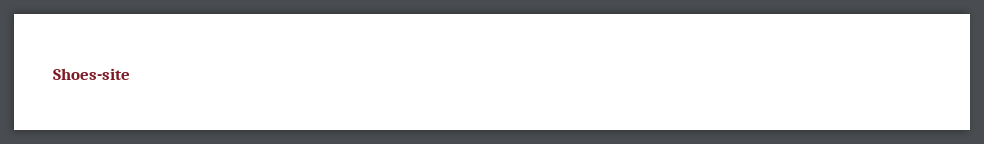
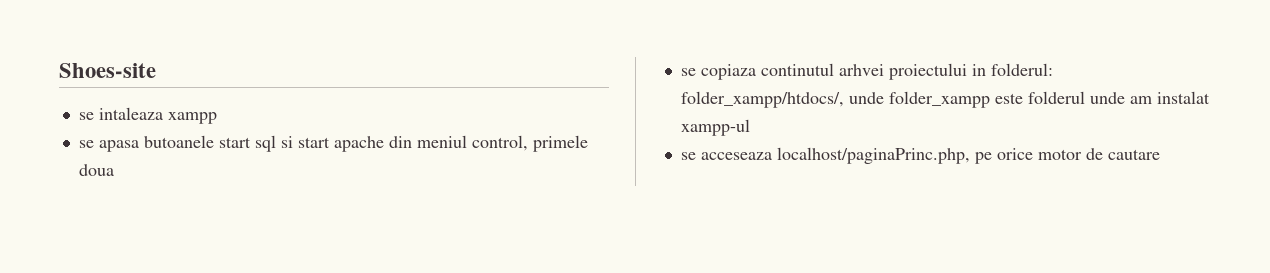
(130, 74) none -> [78,107,217,124] [78,135,588,152] [78,164,114,176] [680,63,1053,80] [680,91,1210,108] [680,119,750,136] [680,147,1160,164] // se intaleaza xampp // se apasa butoanele start sql si start apache din meniul control, primele doua // se copiaza continutul arhvei proiectului in folderul: folder_xampp/htdocs/, unde folder_xampp este folderul unde am instalat xampp-ul // se acceseaza localhost/paginaPrinc.php, pe orice motor de cautare

